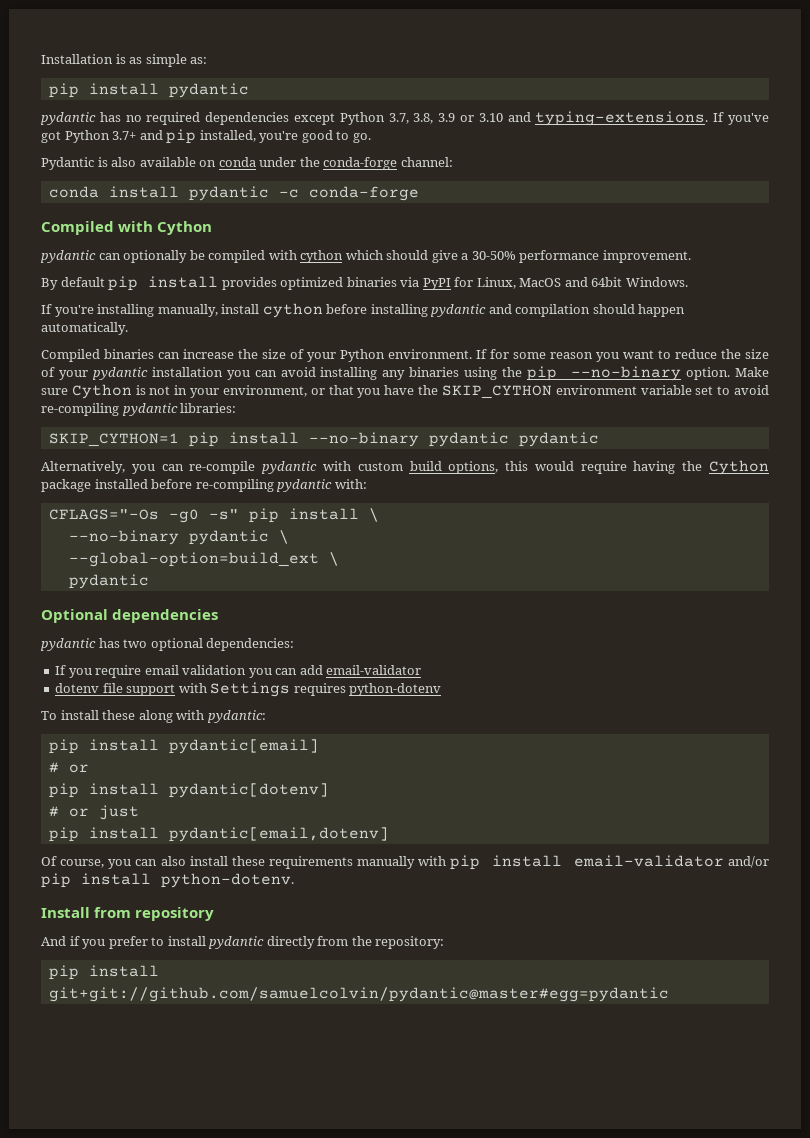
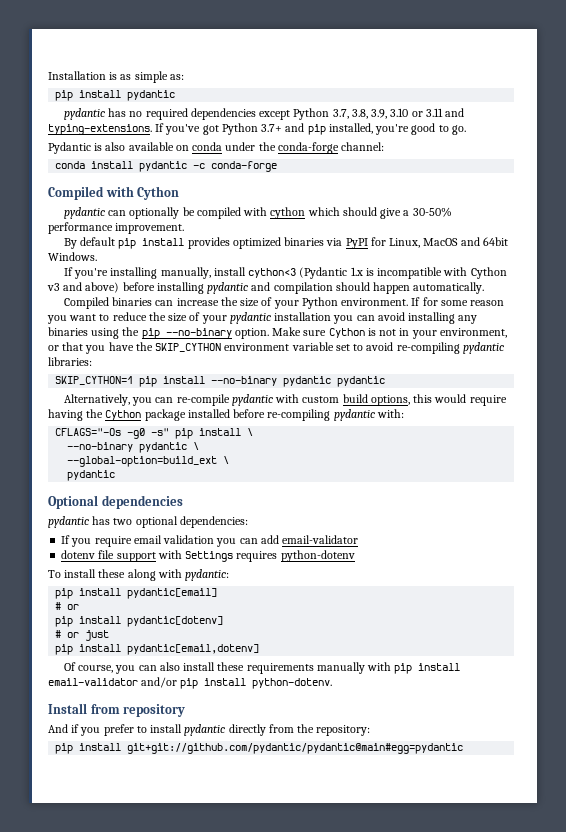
[438,113,503,122] 3.9 or 3.10 -> [371,108,443,119] 3.9, 3.10 or 3.11
[262,303,323,318] cython -> [248,267,507,279] [47,282,120,293] cython<3 (Pydantic 1.x is incompatible with Cython v3 and above)
[48,987,669,1002] git+git://github.com/samuelcolvin/pydantic@master#egg=pydantic -> [127,743,464,754] git+git://github.com/pydantic/pydantic@main#egg=pydantic

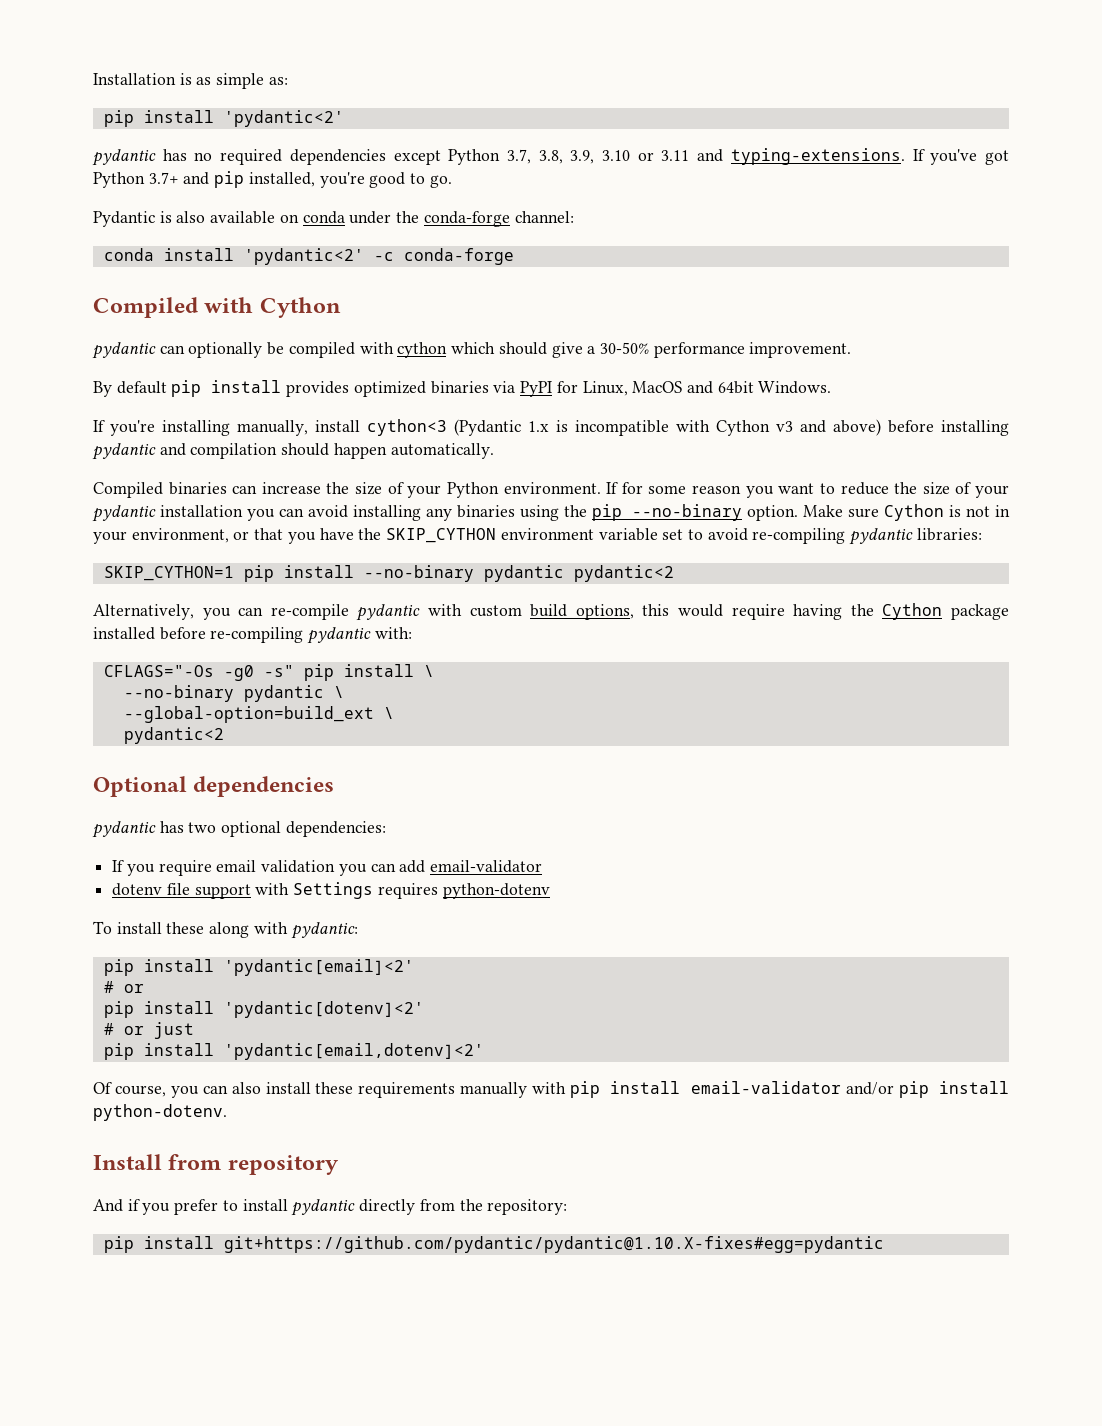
[127,90,176,101] pydantic -> [223,110,344,127] 'pydantic<2'
[139,161,188,172] pydantic -> [243,248,364,265] 'pydantic<2'
[337,376,386,387] pydantic -> [573,565,674,582] pydantic<2
[67,470,116,481] pydantic -> [123,727,224,744] pydantic<2
[127,588,218,599] pydantic[email] -> [223,959,414,976] 'pydantic[email]<2'
[127,616,224,627] pydantic[dotenv] -> [223,1001,424,1018] 'pydantic[dotenv]<2'
[127,644,260,655] pydantic[email,dotenv] -> [223,1043,484,1060] 'pydantic[email,dotenv]<2'
[127,743,464,754] git+git://github.com/pydantic/pydantic@main#egg=pydantic -> [223,1236,884,1253] git+https://github.com/pydantic/pydantic@1.10.X-fixes#egg=pydantic

